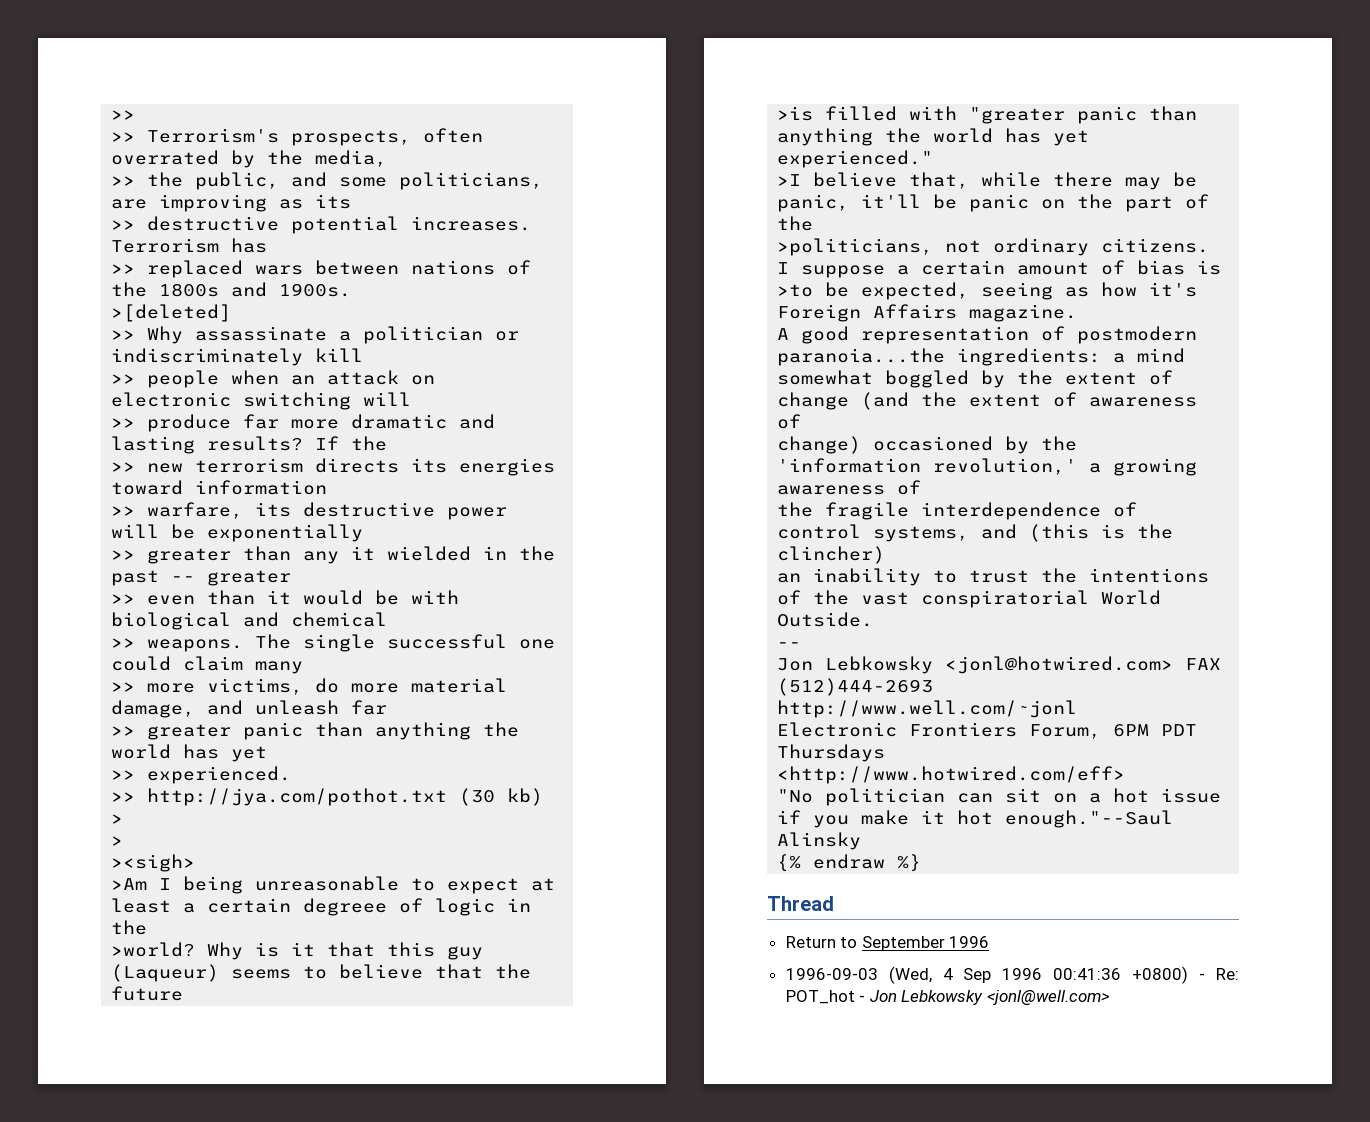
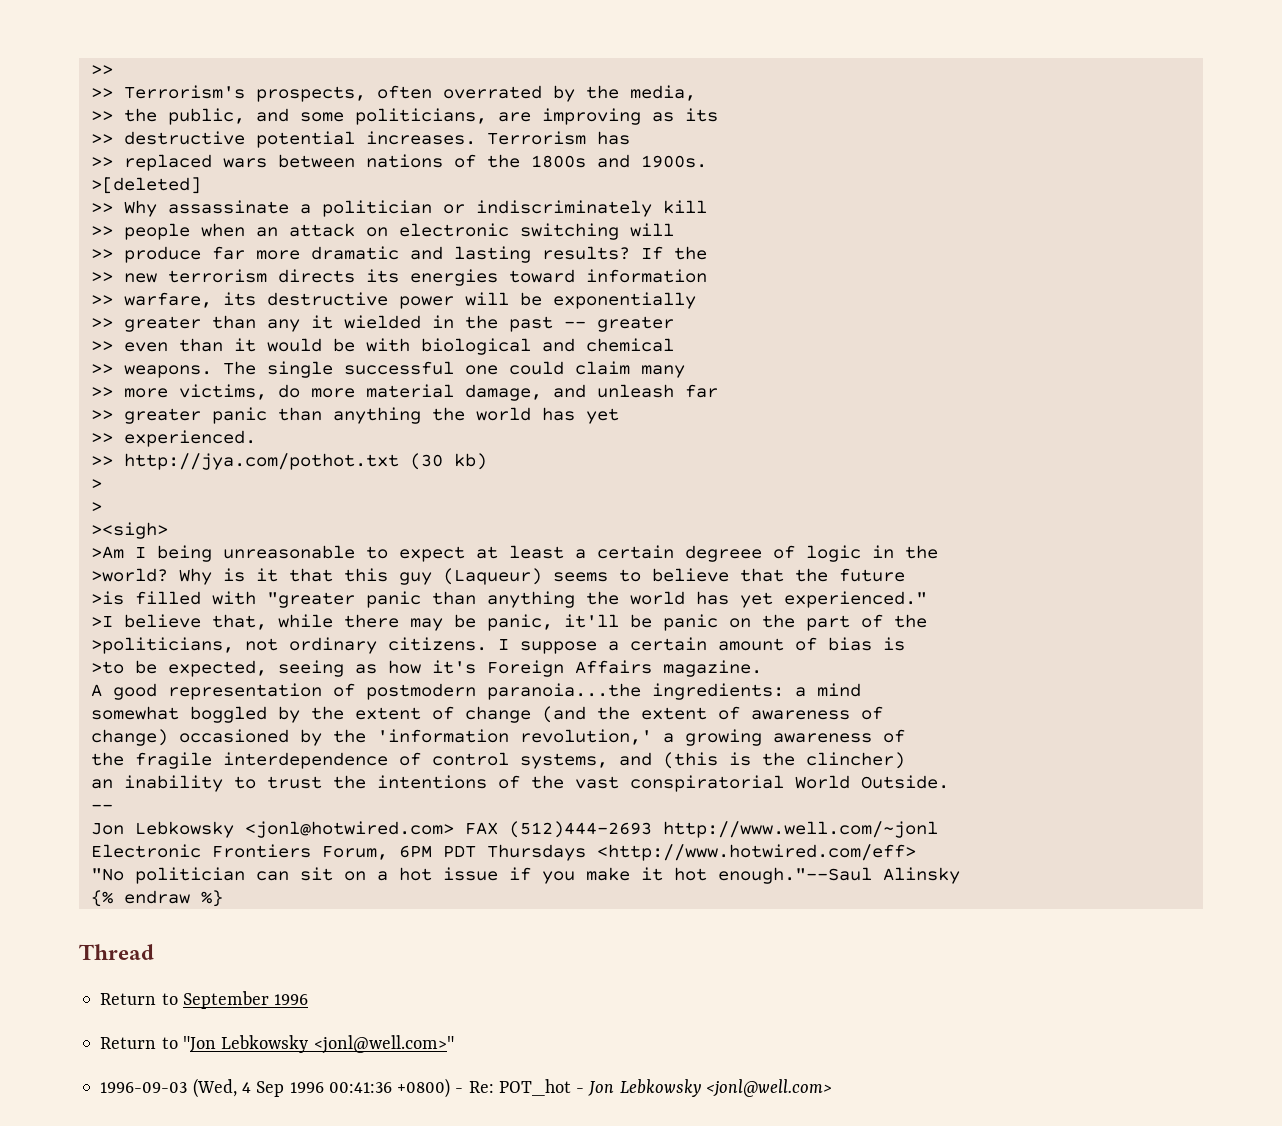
(990, 942) none -> [100,1035,454,1054] // Return to "Jon Lebkowsky <jonl@well.com>"

